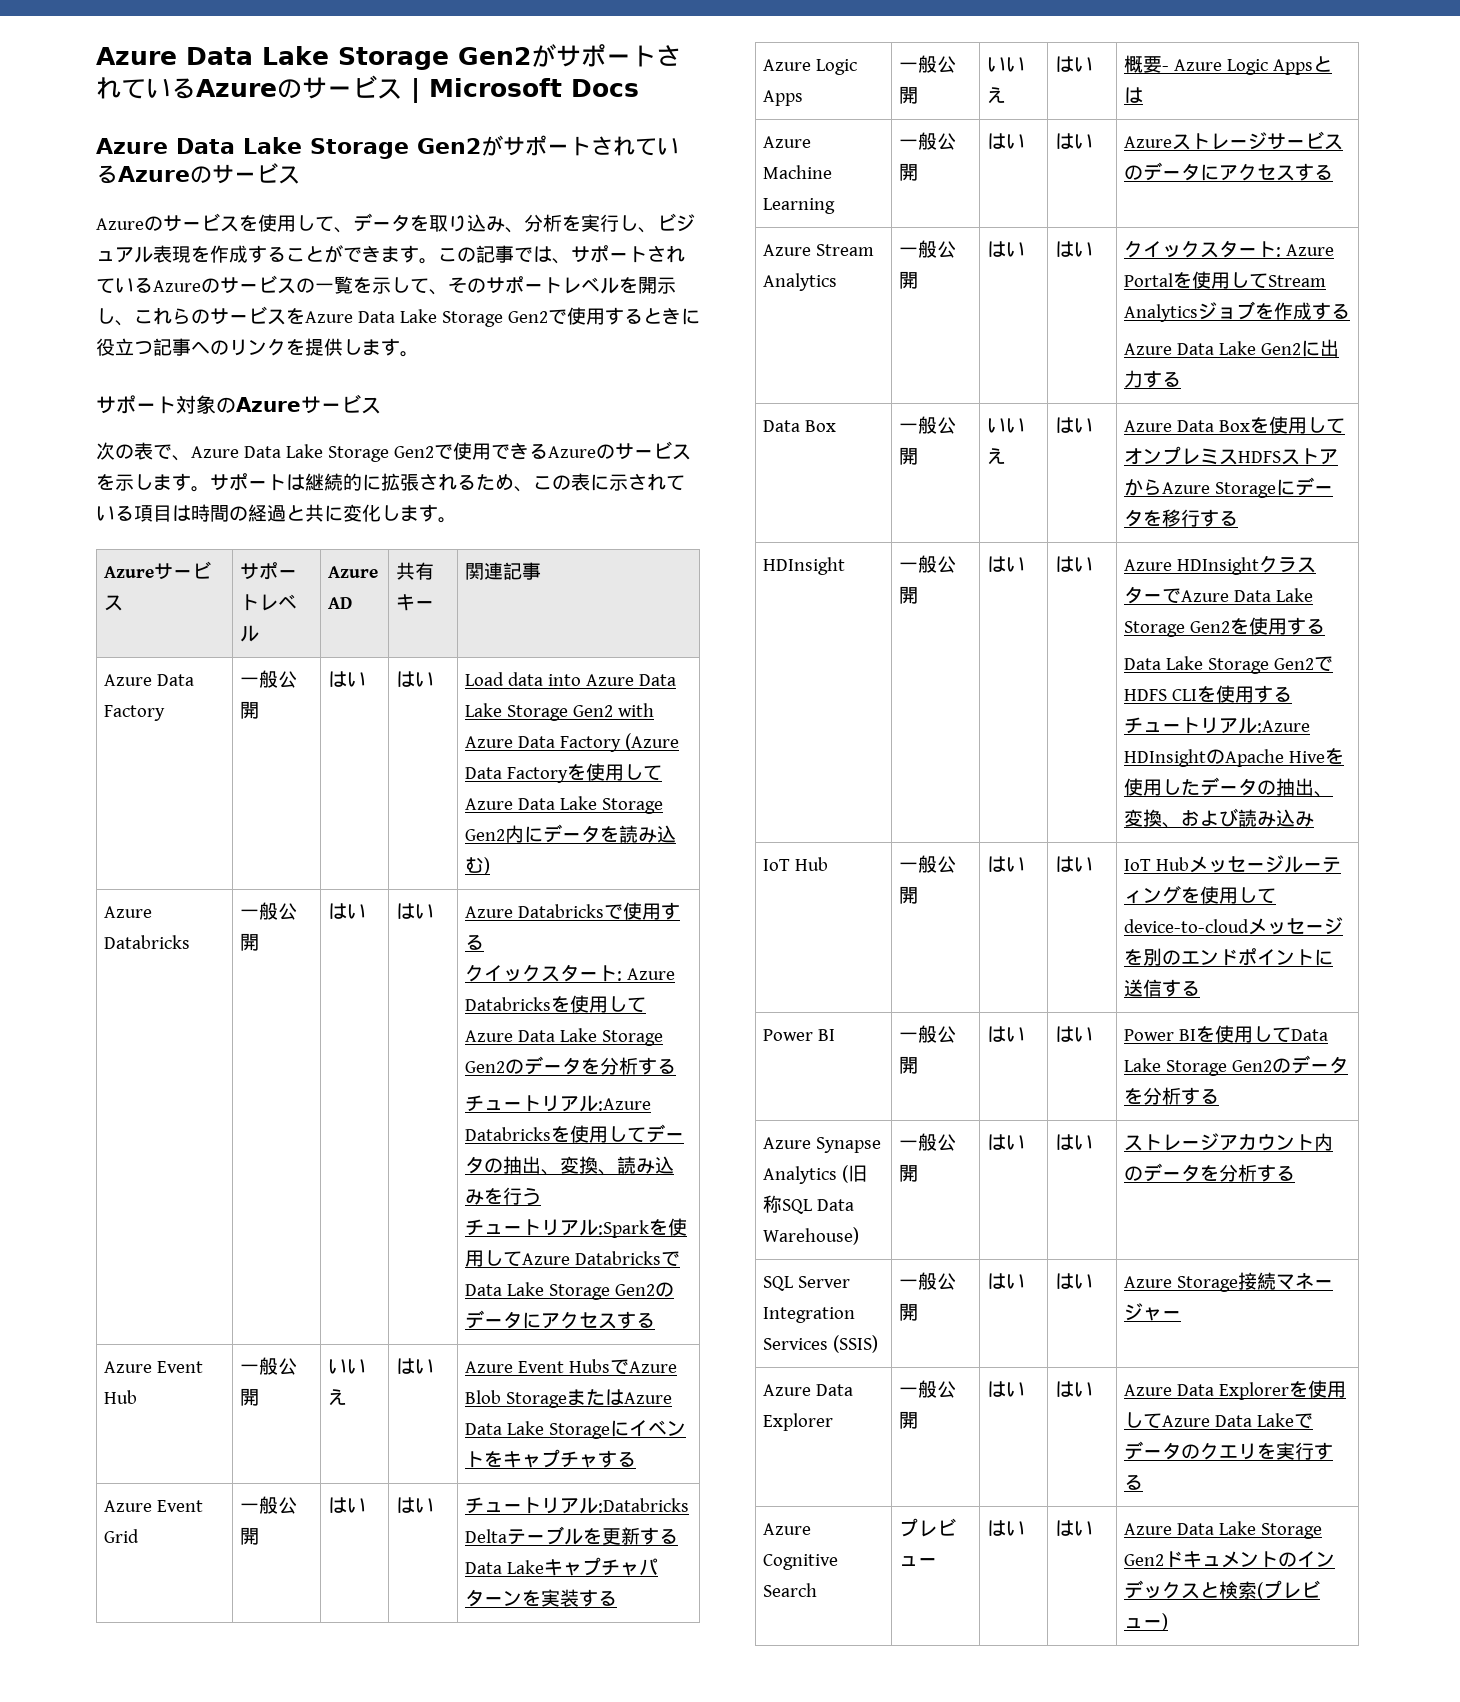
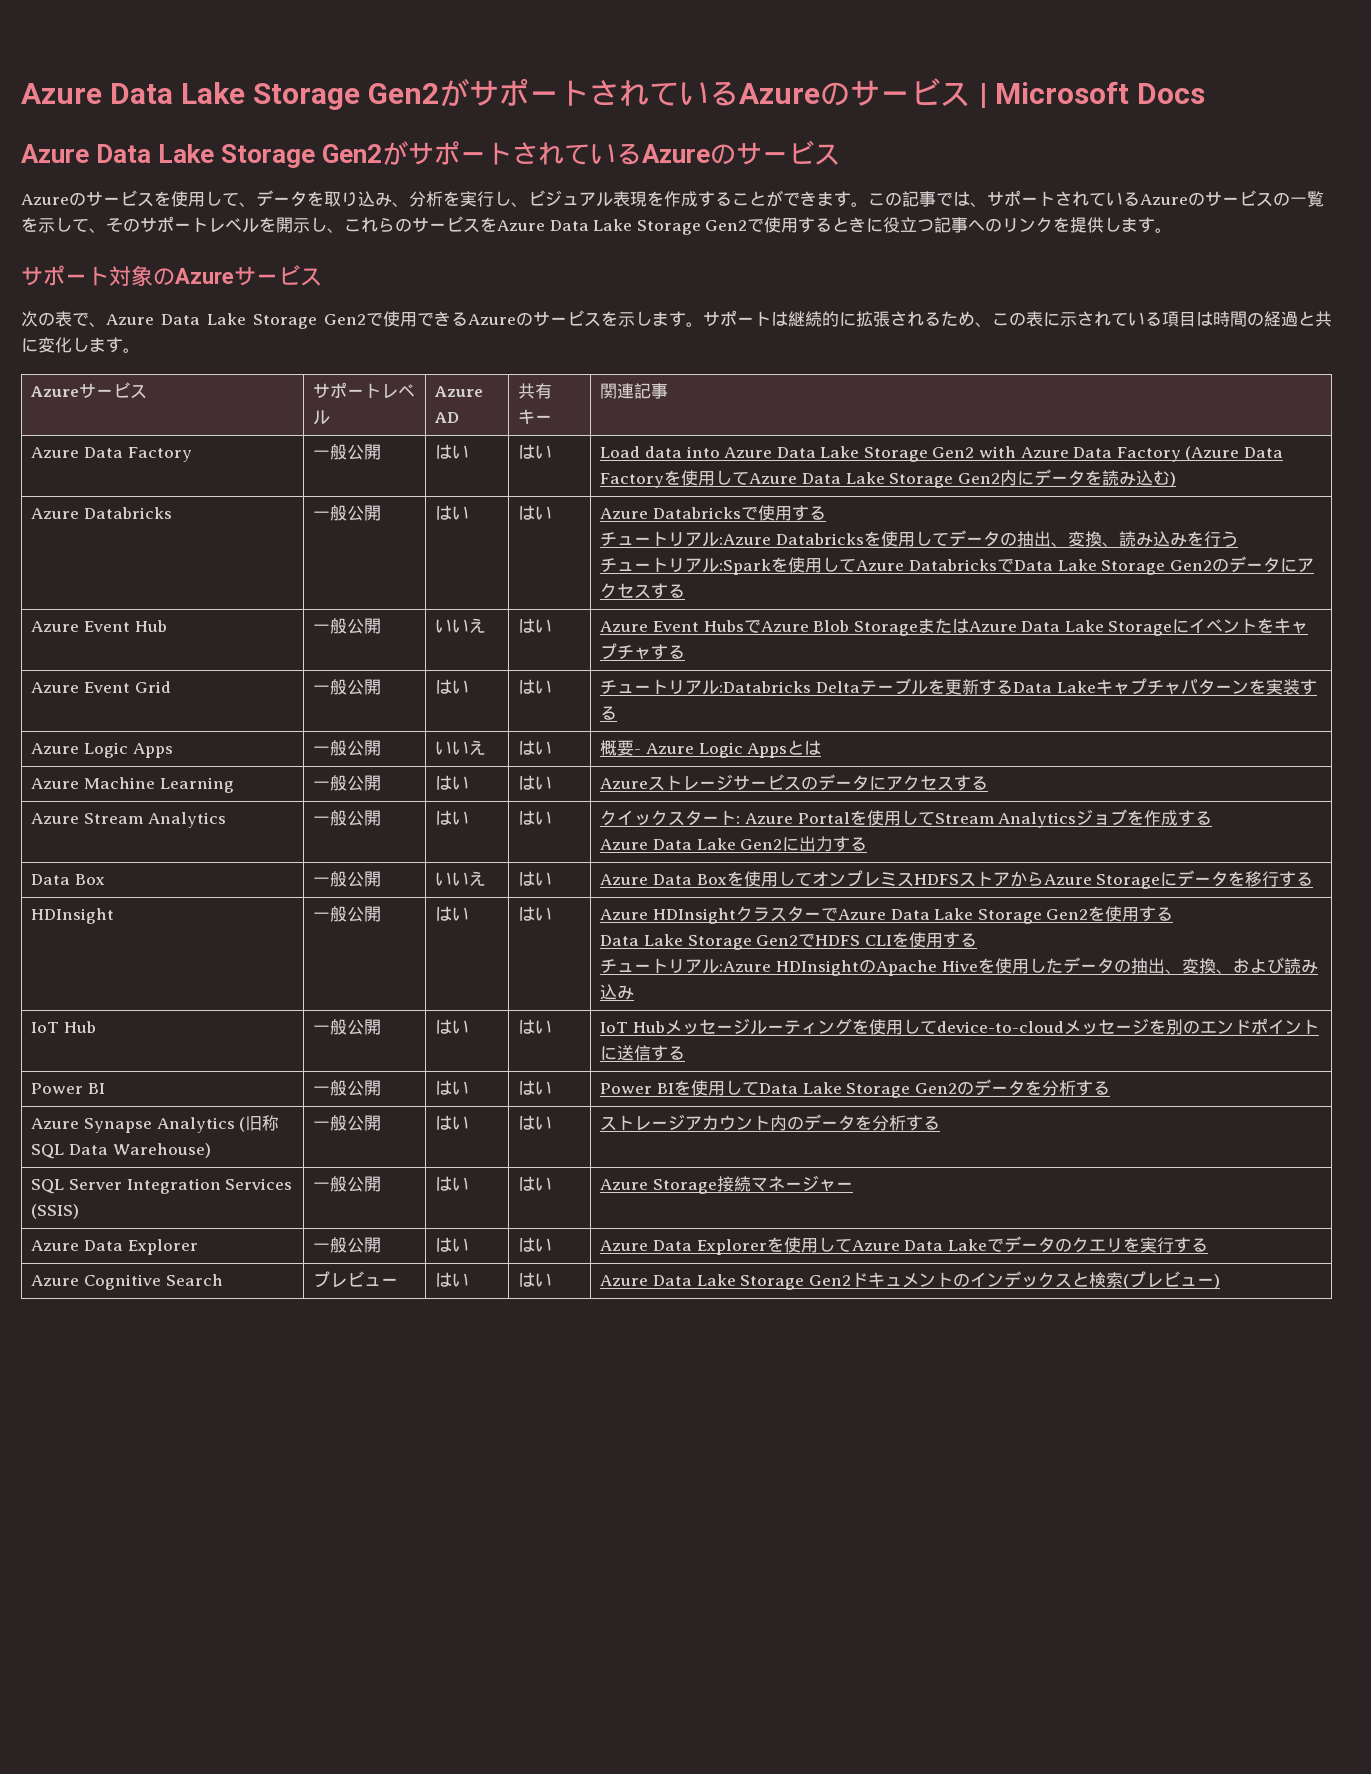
[465,964,676,982] [465,995,647,1013] [465,1028,664,1046] [465,1056,677,1075] // クイックスタート: Azure Databricksを使用してAzure Data Lake Storage Gen2のデータを分析する -> (826, 513) none

